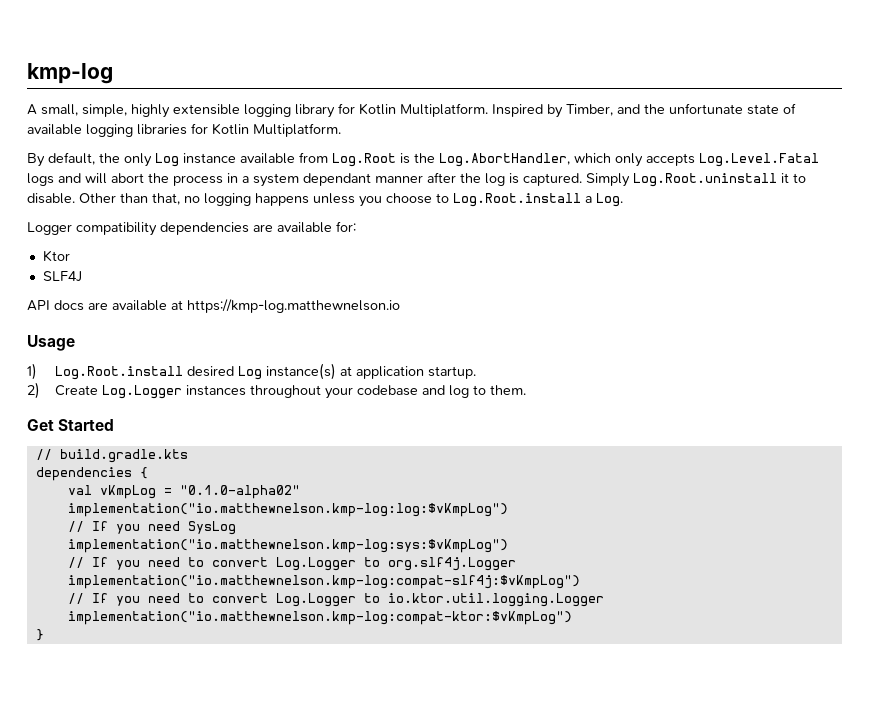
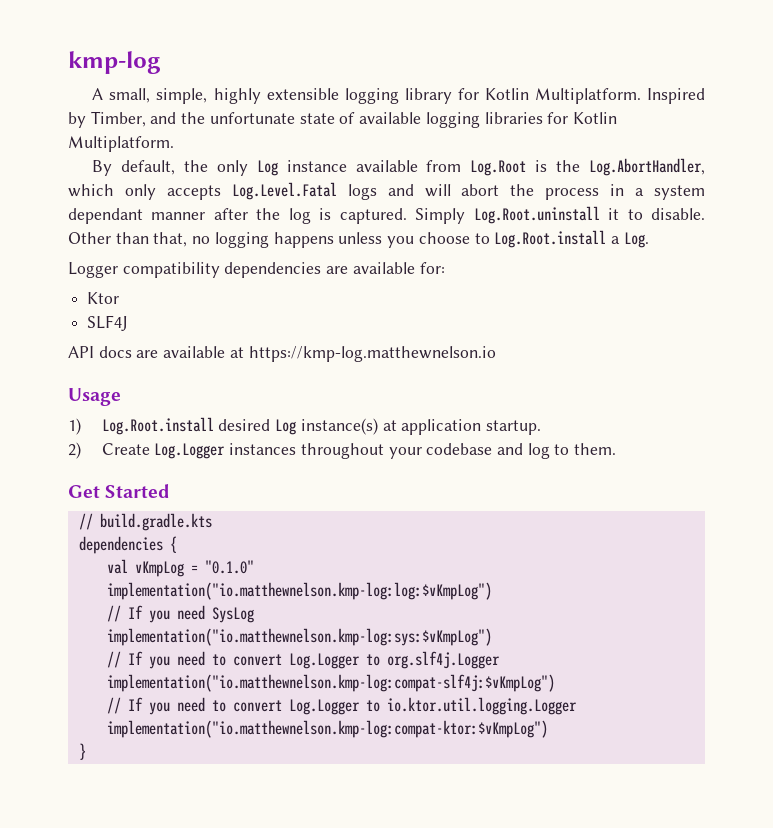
[179,485,300,499] "0.1.0-alpha02" -> [204,560,254,574] "0.1.0"

